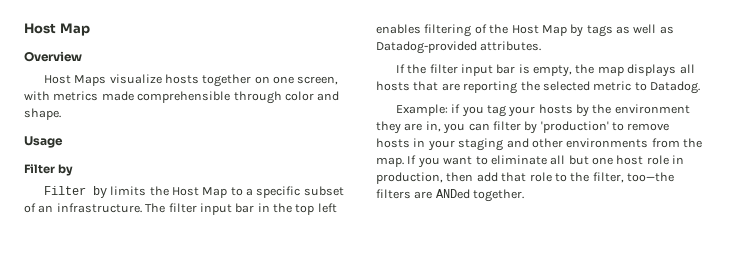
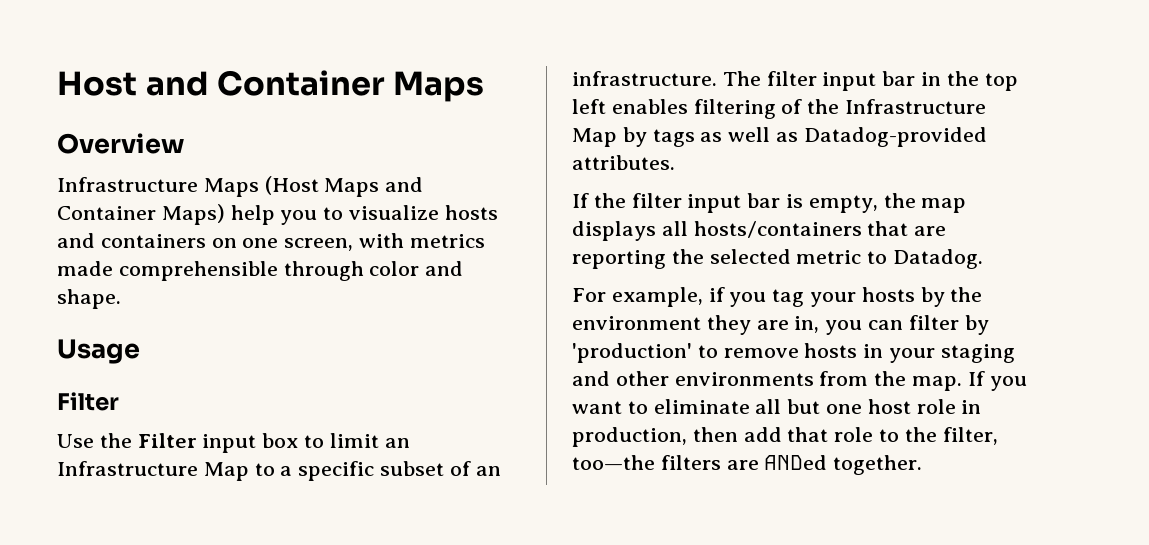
[24,23,90,36] [24,51,82,62] [43,74,252,87] Host Map // Overview // Host Maps visualize hosts together -> [57,70,484,102] [57,133,185,154] [57,176,424,197] [57,204,498,225] [57,233,206,248] Host and Container Maps // Overview // Infrastructure Maps (Host Maps and Container Maps) help you to visualize hosts and containers
[58,164,74,176] [43,186,199,198] by // Filter by limits the Host -> [57,433,410,453] [57,461,198,476] // Use the Filter input box to limit an Infrastructure
[511,25,539,34] Host -> [845,99,987,114] Infrastructure
[376,81,410,91] hosts -> [693,221,862,238] hosts/containers
[395,104,448,116] Example: -> [572,287,703,307] For example,

